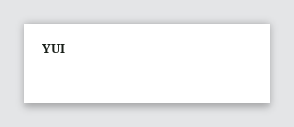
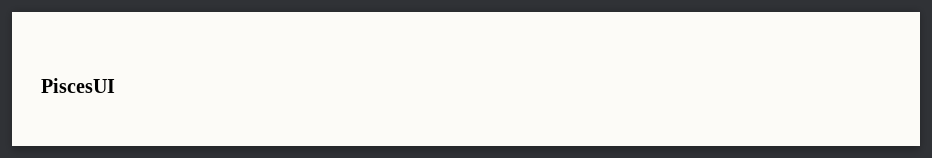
[42,44,65,53] YUI -> [41,78,115,93] PiscesUI

